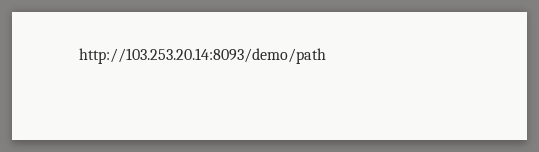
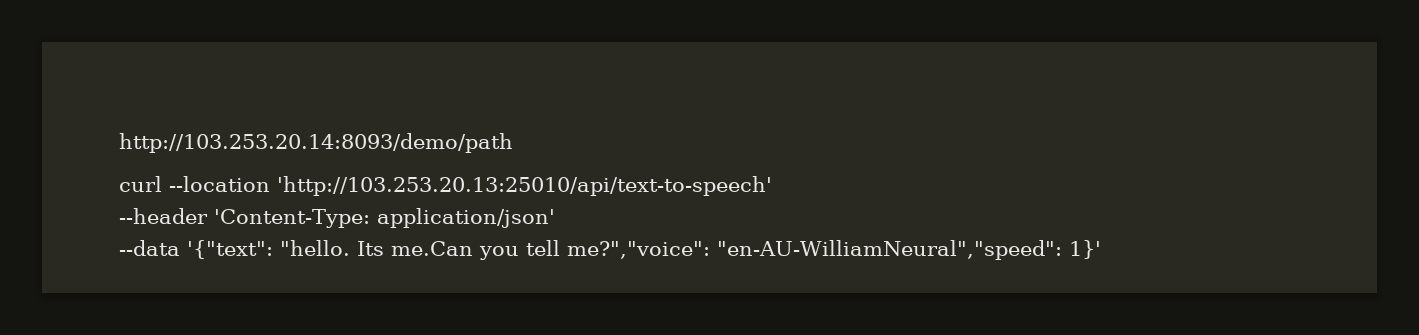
(326, 56) none -> [119,176,772,196] [119,208,555,228] [119,240,1101,260] // curl --location 'http://103.253.20.13:25010/api/text-to-speech' // --header 'Content-Type: application/json' // --data '{"text": "hello. Its me.Can you tell me?","voice": "en-AU-WilliamNeural","speed": 1}'

